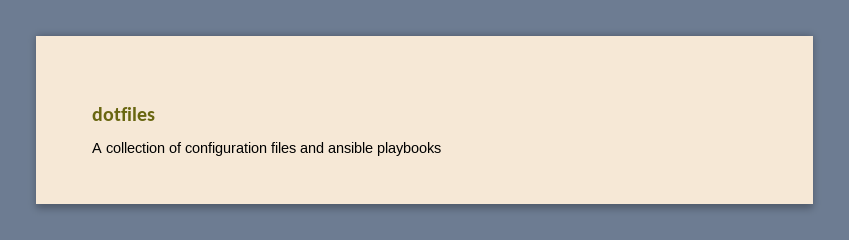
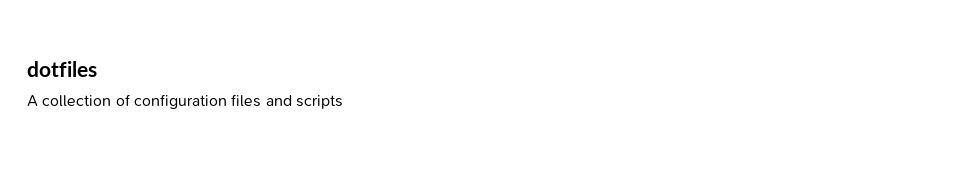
[328,142,441,156] ansible playbooks -> [295,95,343,109] scripts

